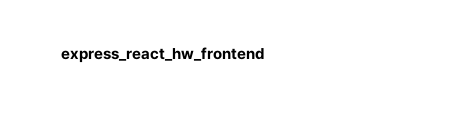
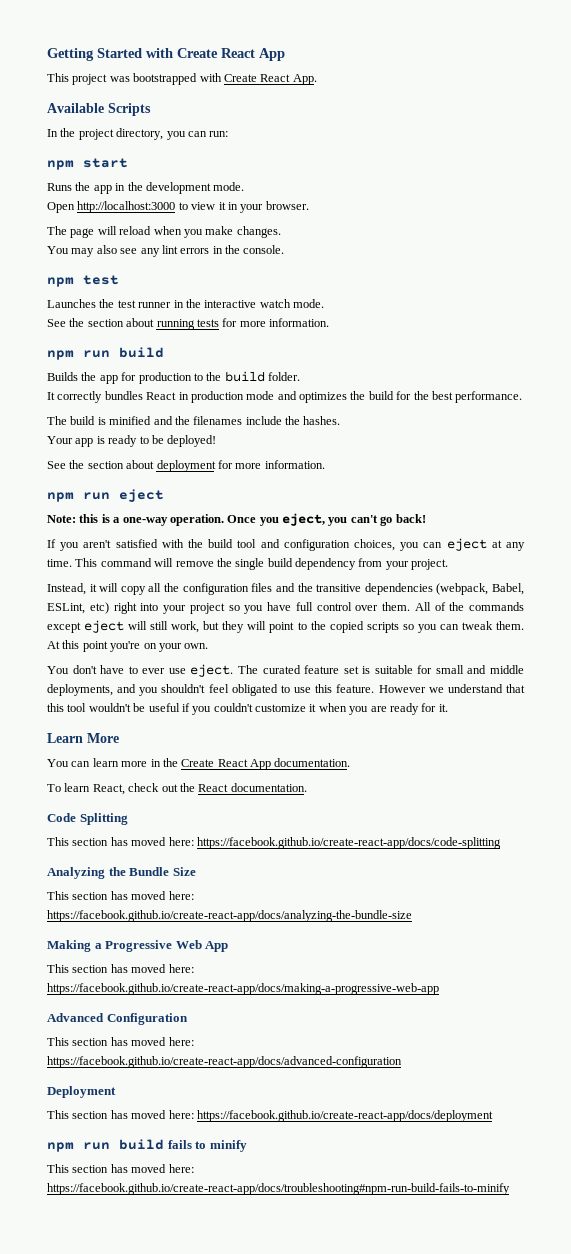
[61,47,264,63] express_react_hw_frontend -> [47,48,285,61] [47,73,317,85] [47,103,151,116] [47,128,229,140] [47,158,128,170] [47,182,245,194] [47,201,309,213] [47,226,281,238] [47,245,285,257] [47,275,119,287] [47,299,324,308] [47,318,329,330] [47,347,164,360] [47,371,300,384] [47,391,523,403] [47,416,341,425] [47,435,217,447] [47,460,325,472] [47,489,164,502] [47,513,426,526] [47,538,525,551] [47,558,449,570] [47,583,525,595] [47,602,524,614] [47,620,524,633] [47,640,209,652] [47,664,524,677] [47,684,525,696] [47,703,448,715] [47,733,119,743] [47,758,351,770] [47,783,307,795] [47,813,128,825] [47,837,501,849] [47,867,196,879] [47,891,194,900] [47,910,412,922] [47,940,229,952] [47,964,194,973] [47,983,439,995] [47,1013,188,1025] [47,1037,194,1046] [47,1056,402,1068] [47,1086,116,1098] [47,1110,493,1122] [47,1139,247,1152] [47,1164,194,1173] [47,1183,510,1195] Getting Started with Create React App // This project was bootstrapped with Create React App. // Available Scripts // In the project directory, you can run: // npm start // Runs the app in the development mode. // Open http://localhost:3000 to view it in your browser. // The page will reload when you make changes. // You may also see any lint errors in the console. // npm test // Launches the test runner in the interactive watch mode. // See the section about running tests for more information. // npm run build // Builds the app for production to the build folder. // It correctly bundles React in production mode and optimizes the build for the best performance. // The build is minified and the filenames include the hashes. // Your app is ready to be deployed! // See the section about deployment for more information. // npm run eject // Note: this is a one-way operation. Once you eject, you can't go back! // If you aren't satisfied with the build tool and configuration choices, you can eject at any time. This command will remove the single build dependency from your project. // Instead, it will copy all the configuration files and the transitive dependencies (webpack, Babel, ESLint, etc) right into your project so you have full control over them. All of the commands except eject will still work, but they will point to the copied scripts so you can tweak them. At this point you're on your own. // You don't have to ever use eject. The curated feature set is suitable for small and middle deployments, and you shouldn't feel obligated to use this feature. However we understand that this tool wouldn't be useful if you couldn't customize it when you are ready for it. // Learn More // You can learn more in the Create React App documentation. // To learn React, check out the React documentation. // Code Splitting // This section has moved here: https://facebook.github.io/create-react-app/docs/code-splitting // Analyzing the Bundle Size // This section has moved here: https://facebook.github.io/create-react-app/docs/analyzing-the-bundle-size // Making a Progressive Web App // This section has moved here: https://facebook.github.io/create-react-app/docs/making-a-progressive-web-app // Advanced Configuration // This section has moved here: https://facebook.github.io/create-react-app/docs/advanced-configuration // Deployment // This section has moved here: https://facebook.github.io/create-react-app/docs/deployment // npm run build fails to minify // This section has moved here: https://facebook.github.io/create-react-app/docs/troubleshooting#npm-run-build-fails-to-minify

